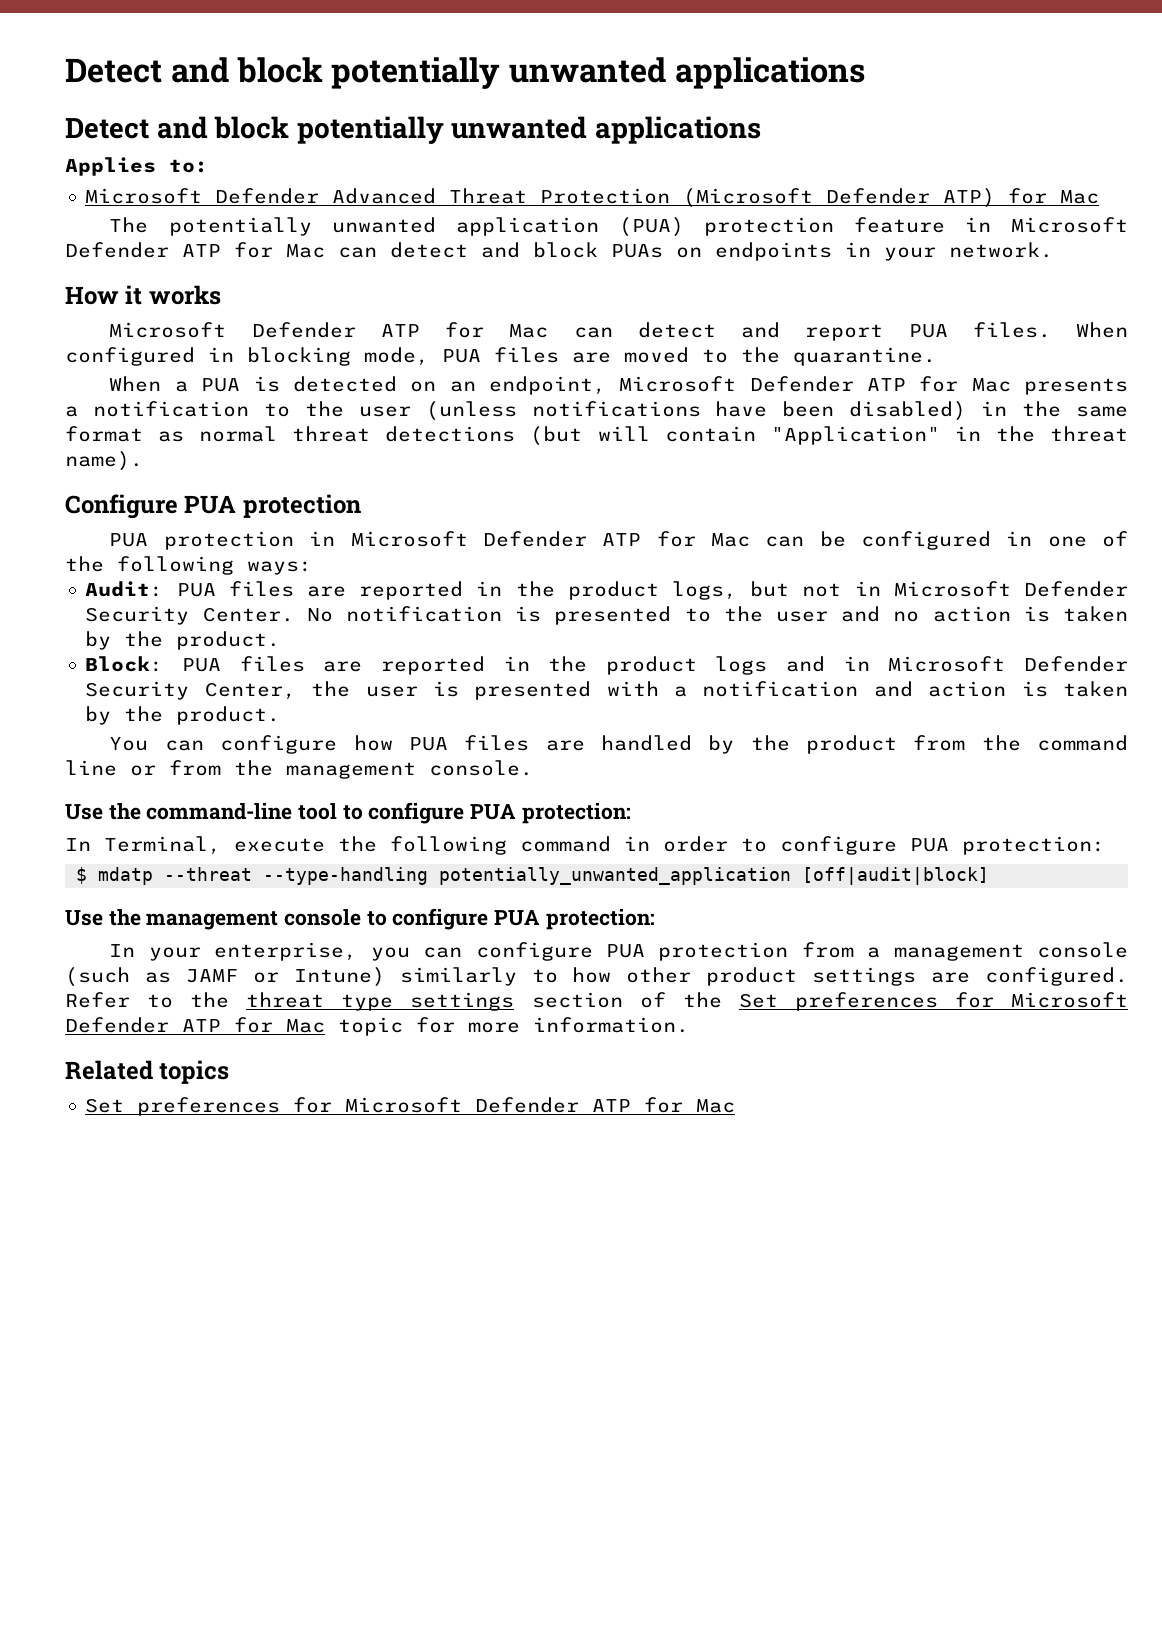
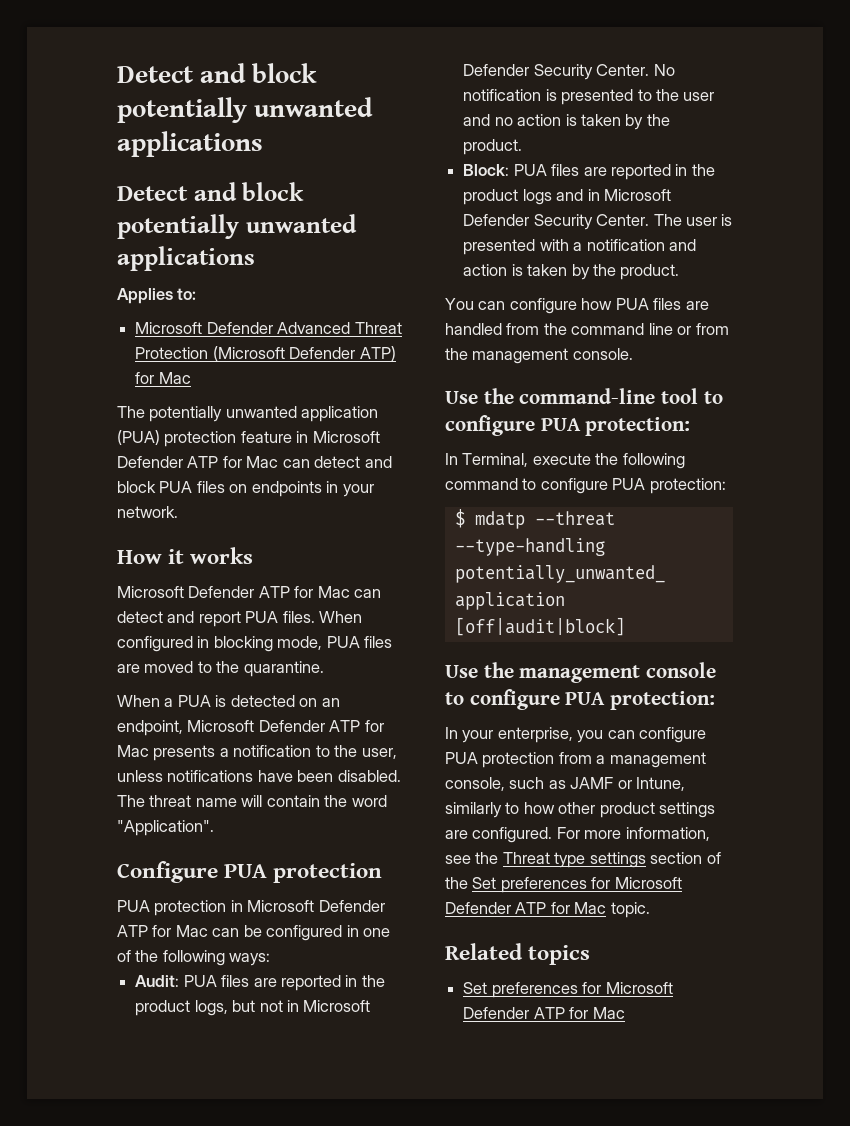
[611,244,663,258] PUAs -> [159,481,225,493] PUA files
[358,401,517,421] user (unless -> [361,748,397,759] [117,770,163,782] user, unless
[849,401,1128,421] [65,426,1128,446] [65,451,143,471] disabled) in the same format as normal threat detections (but will contain "Application" in the threat name). -> [337,770,401,782] [117,795,387,807] [117,820,214,836] disabled. The threat name will contain the word "Application".
[204,681,351,700] Center, the -> [596,214,682,226] Center. The
[708,735,897,754] by the product -> (502, 329) none
[624,836,728,852] in order -> (518, 484) none
[1037,942,1129,958] [65,967,130,987] console (such -> [445,777,545,791] console, such
[293,967,385,987] Intune) -> [636,777,686,791] Intune,
[65,992,325,1008] Refer to the threat -> [556,827,710,841] [445,852,550,864] For more information, see the Threat
[338,1017,689,1036] topic for more information. -> [610,902,650,918] topic.

